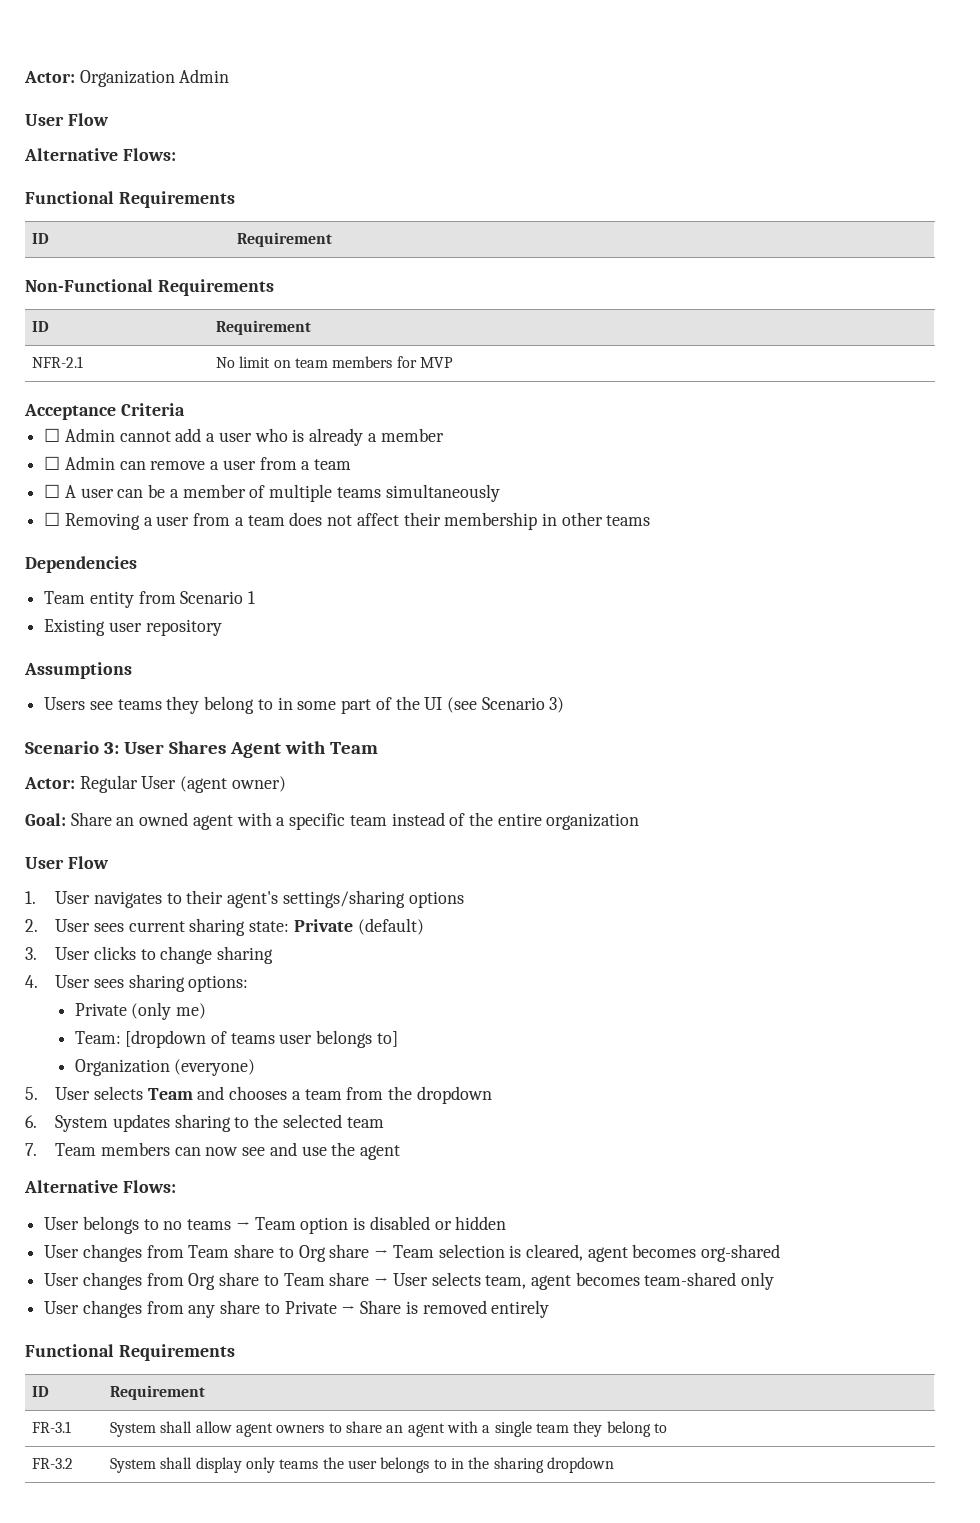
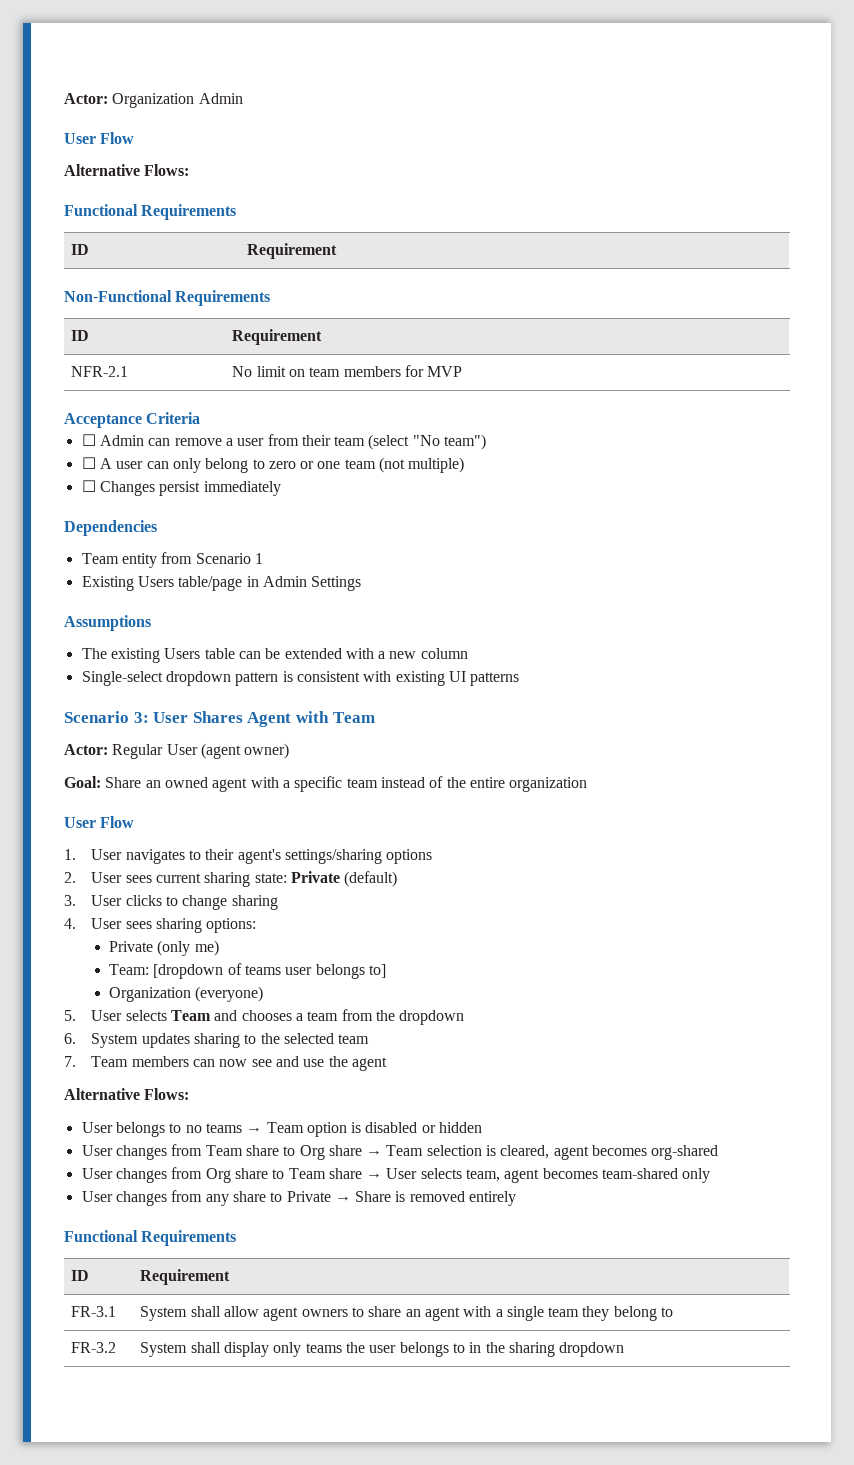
[44,428,444,446] // ☐ Admin cannot add a user who is already a member -> (201, 418) none
[301,459,352,470] a team -> [301,434,487,450] their team (select "No team")
[148,484,500,502] [44,512,651,530] be a member of multiple teams simultaneously // ☐ Removing a user from a team does not affect their membership in other teams -> [172,457,465,473] [81,480,281,496] only belong to zero or one team (not multiple) // ☐ Changes persist immediately
[108,619,222,636] [24,662,132,679] [44,696,565,714] user repository // Assumptions // Users see teams they belong to in some part of the UI (see Scenario 3) -> [137,576,362,591] [64,615,151,631] [81,648,468,663] [81,671,520,686] Users table/page in Admin Settings // Assumptions // The existing Users table can be extended with a new column // Single-select dropdown pattern is consistent with existing UI patterns

